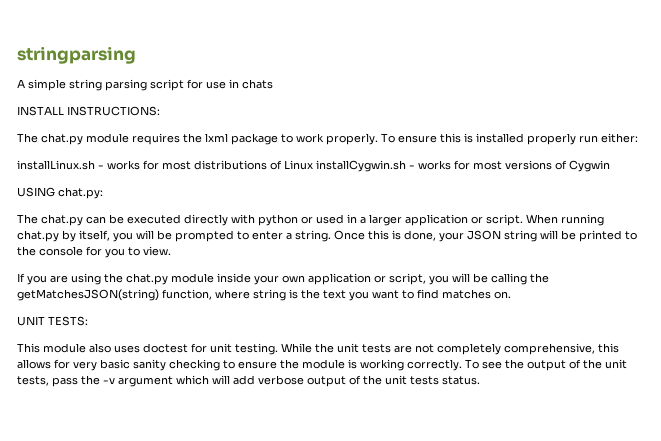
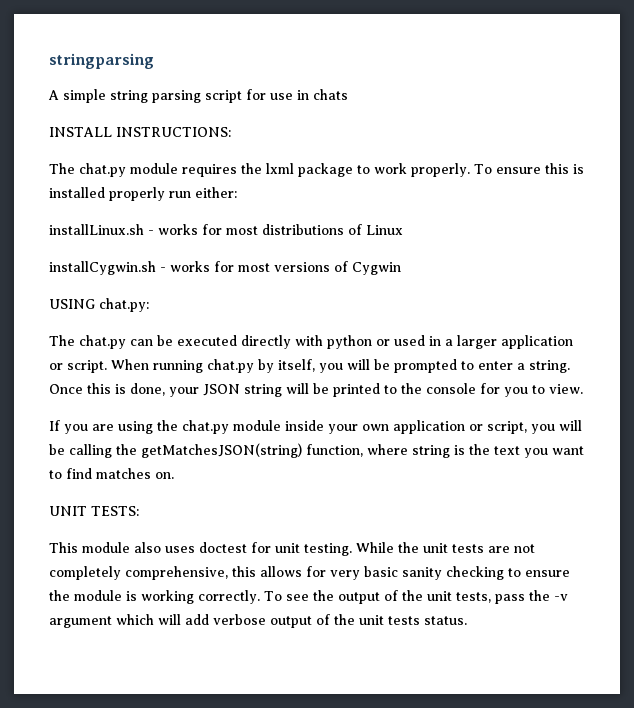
(313, 165) none -> (403, 230) //

